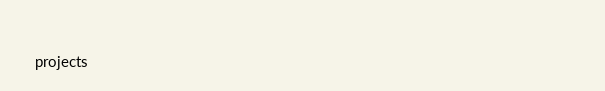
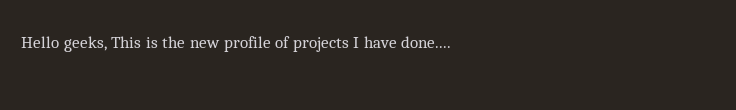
[35,56,88,70] projects -> [21,36,452,52] Hello geeks, This is the new profile of projects I have done....

